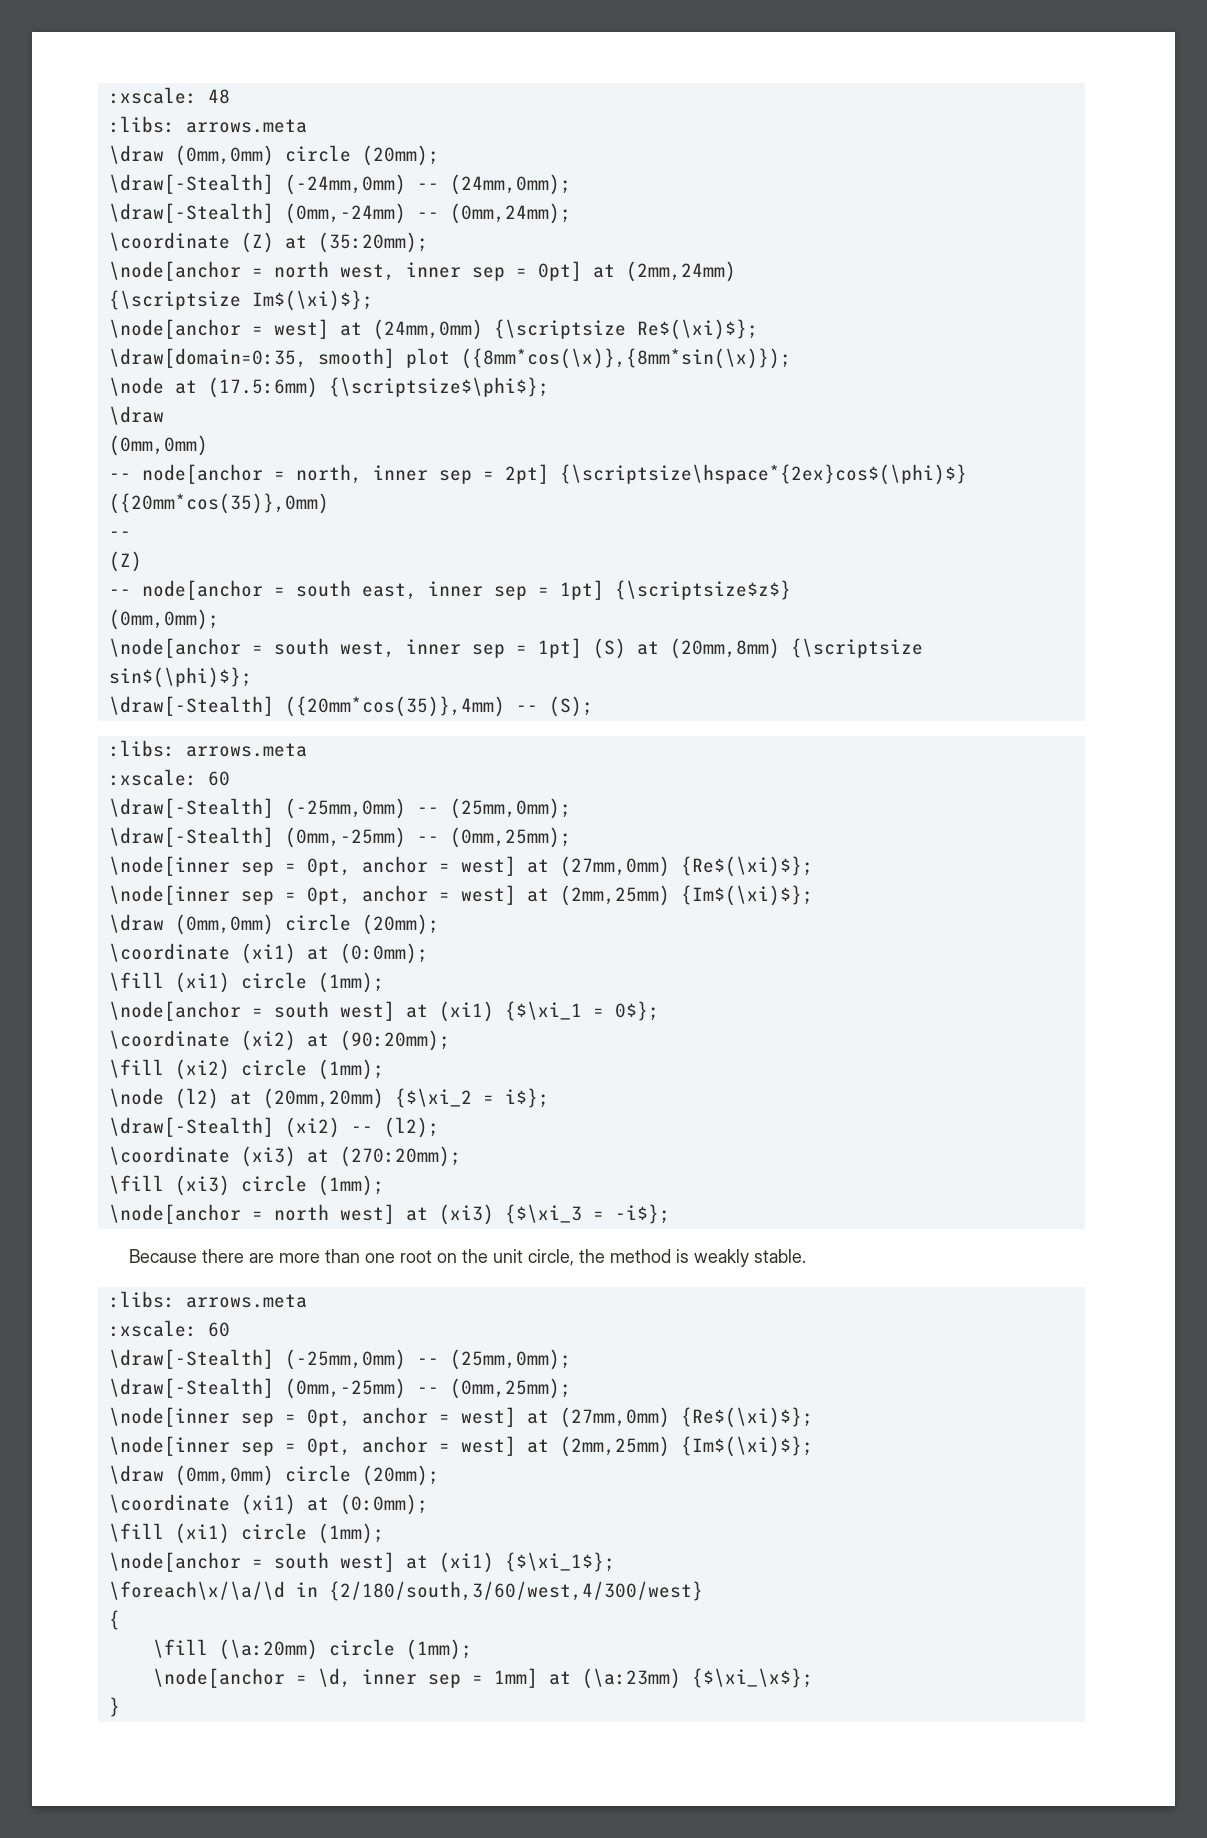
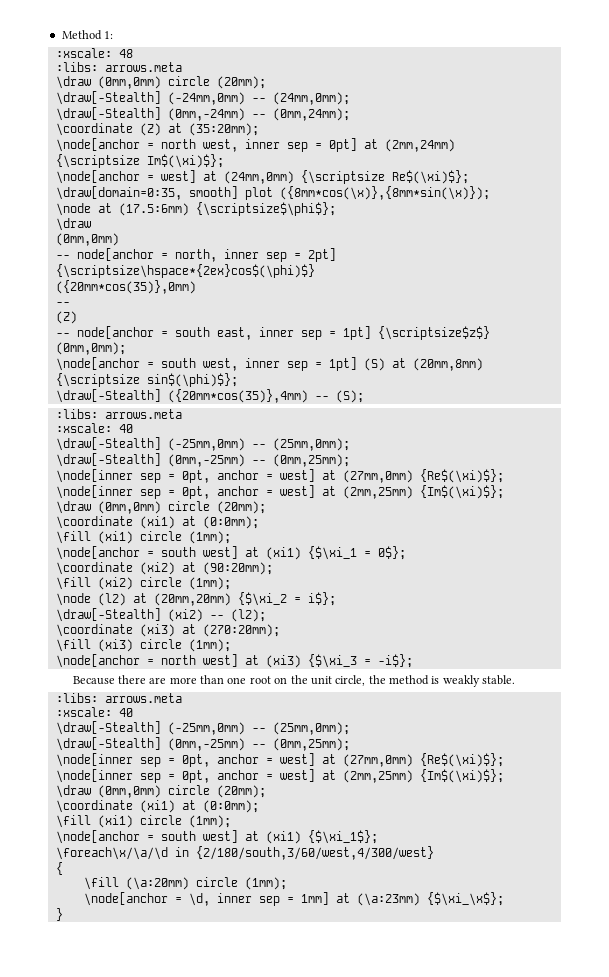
(108, 95) none -> [61,30,114,40] Method 1: //
[207,771,230,786] 60 -> [118,424,133,433] 40
[207,1322,230,1337] 60 -> [118,708,133,717] 40

